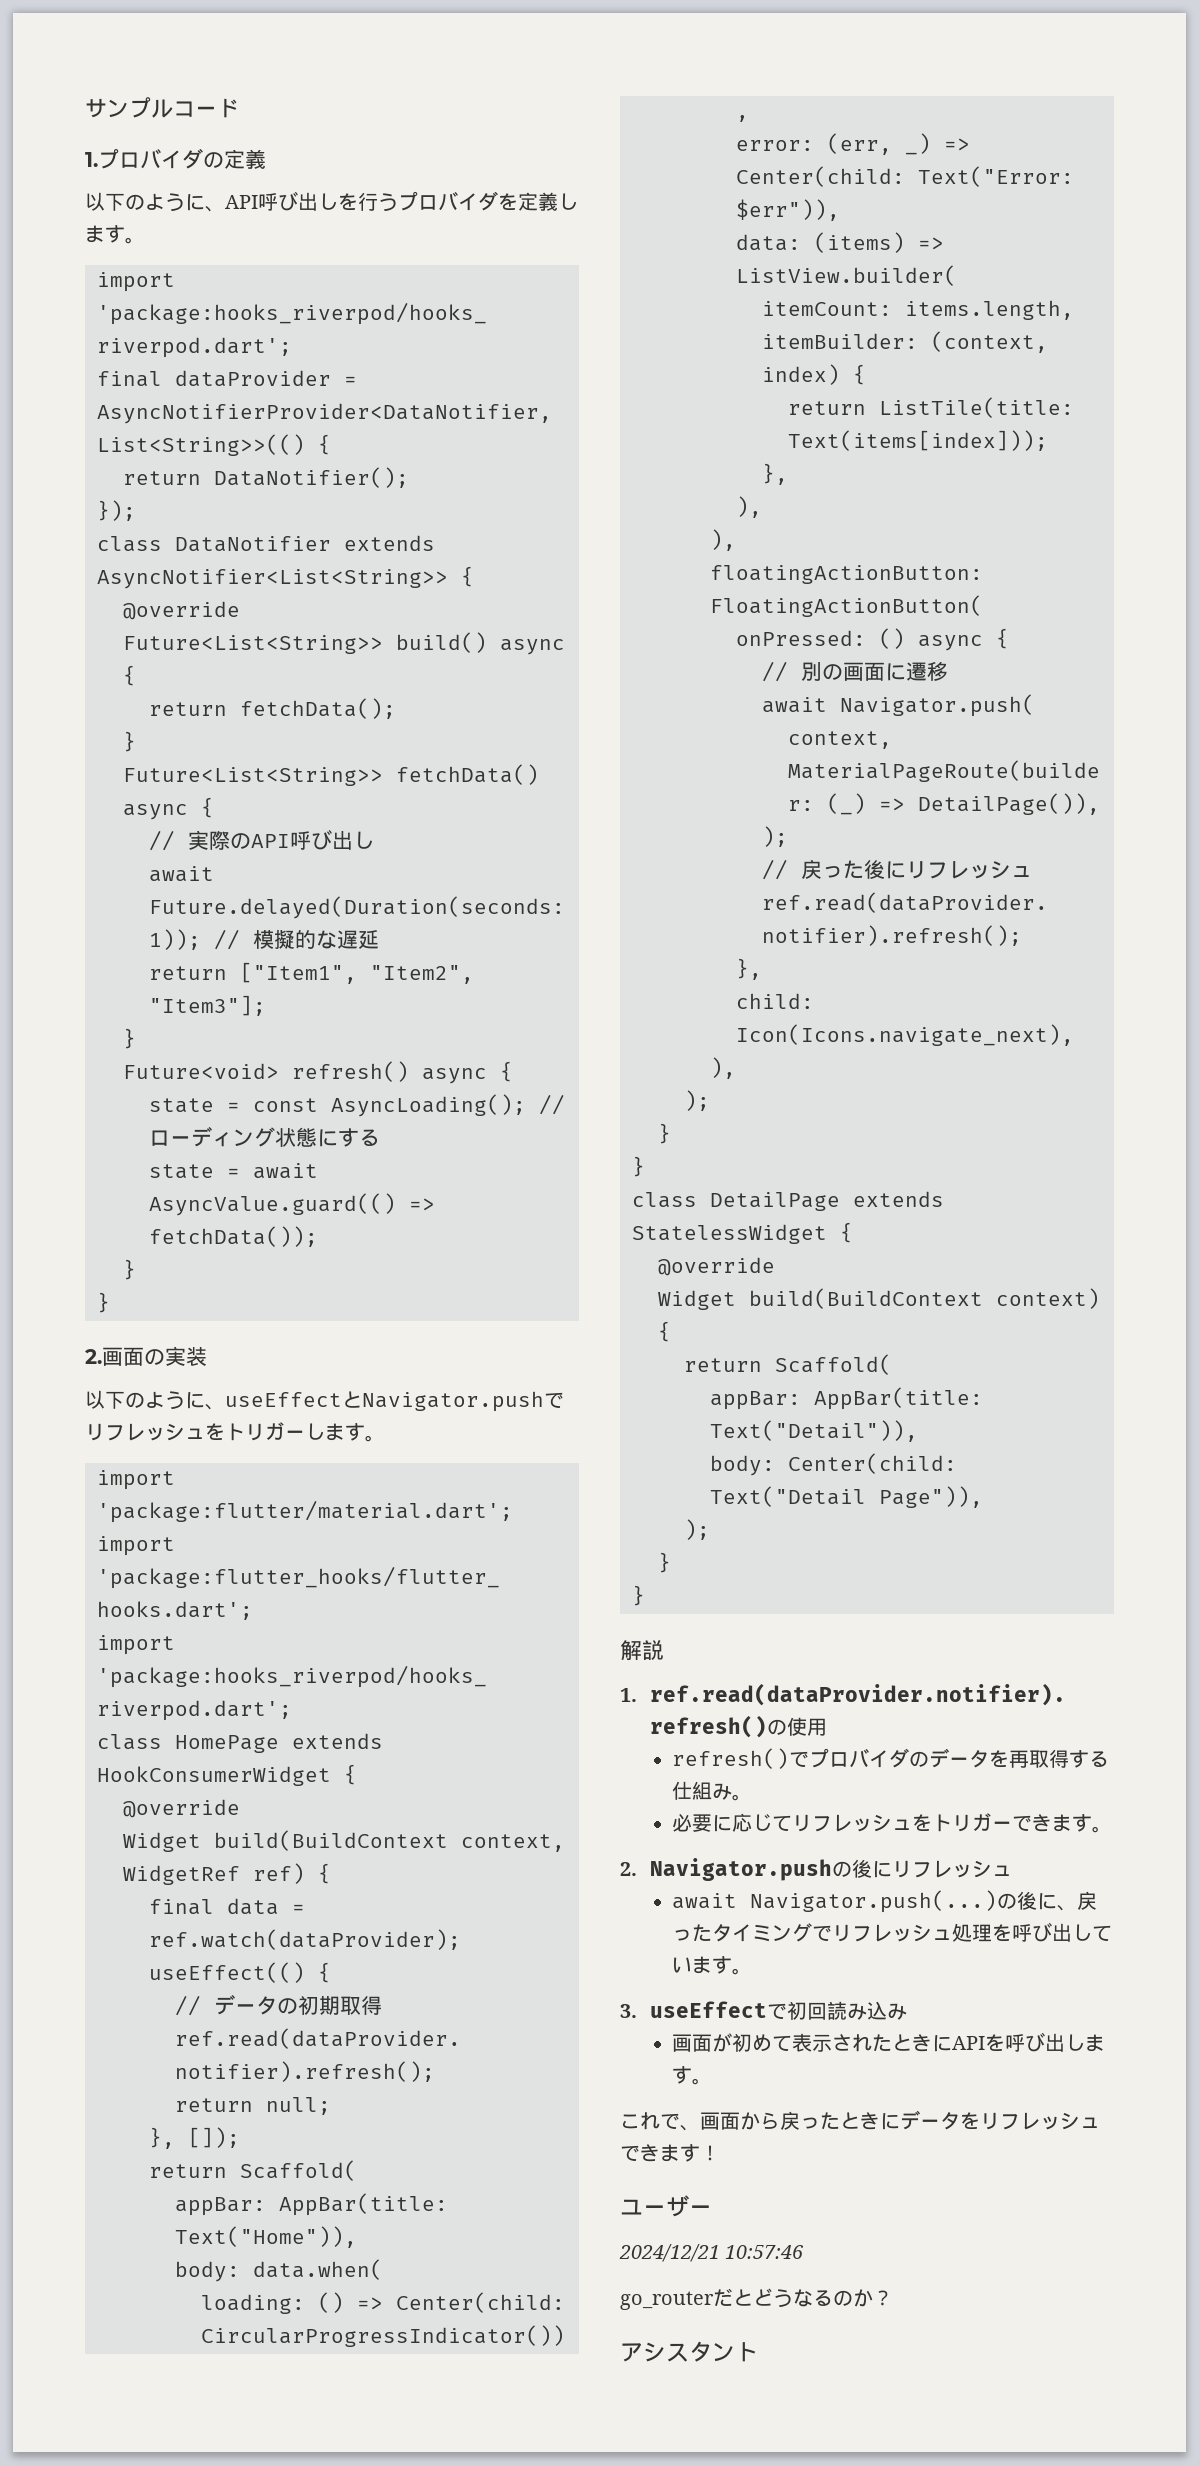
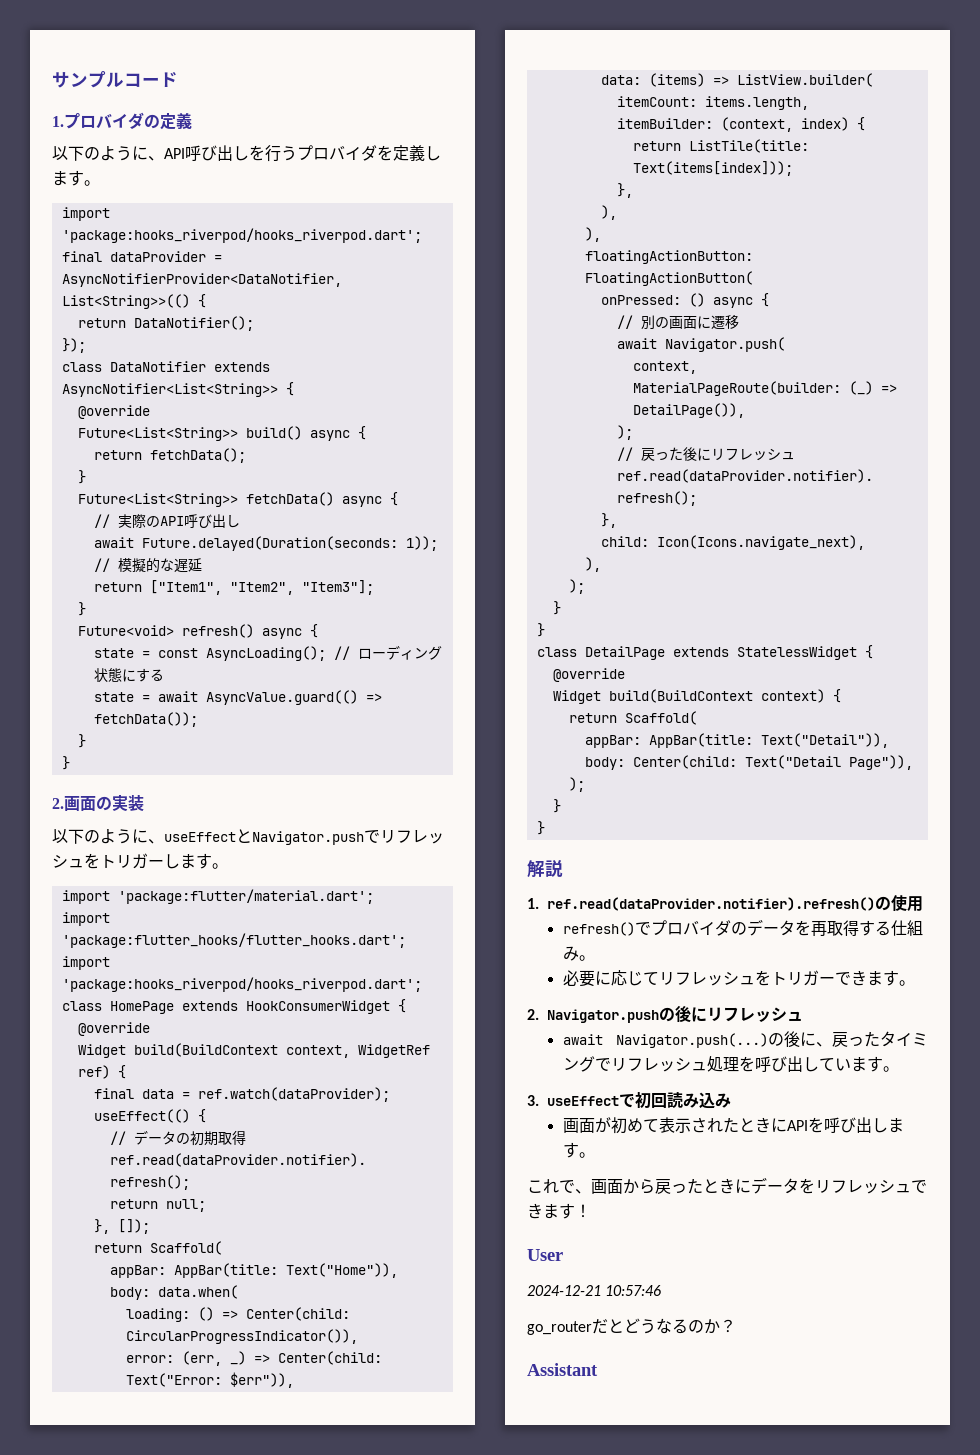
[620,2195,712,2217] [619,2244,720,2262] ユーザー // 2024/12/21 -> [527,1249,563,1261] [527,1285,601,1296] User // 2024-12-21
[620,2341,758,2362] アシスタント -> [527,1363,598,1376] Assistant

